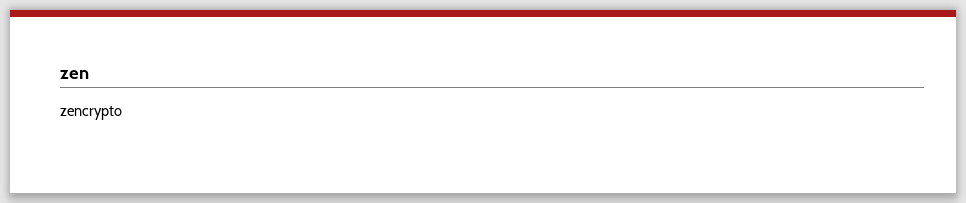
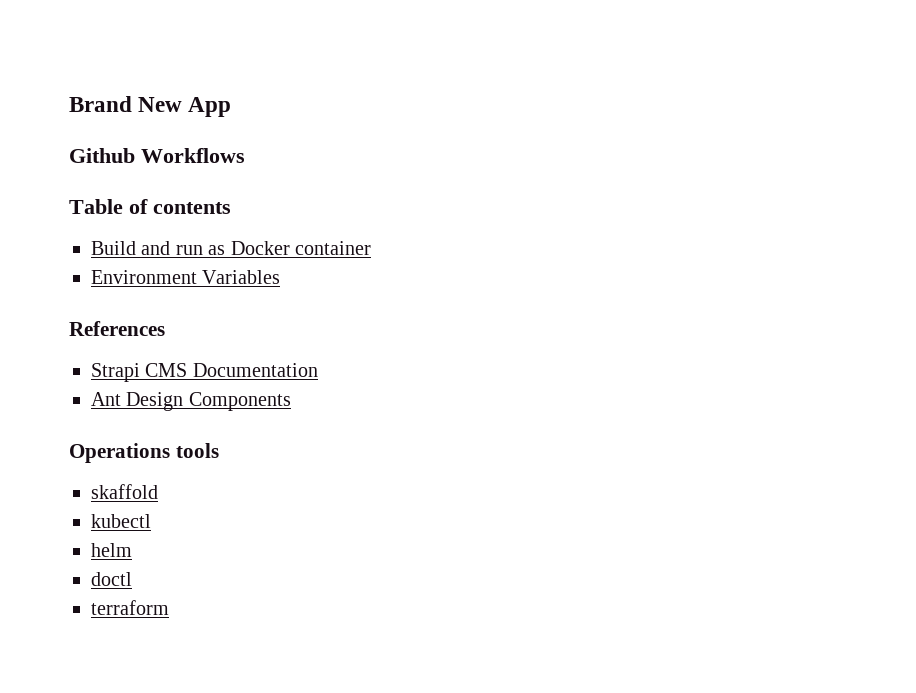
[60,70,89,79] [60,106,122,120] zen // zencrypto -> [69,96,232,117] [69,148,245,163] [69,199,231,214] [91,241,371,255] [91,270,281,284] [69,321,165,336] [91,363,318,382] [91,392,291,411] [69,443,219,463] [91,484,158,499] [91,514,151,528] [91,543,132,557] [91,572,132,586] [91,600,169,615] Brand New App // Github Workflows // Table of contents // Build and run as Docker container // Environment Variables // References // Strapi CMS Documentation // Ant Design Components // Operations tools // skaffold // kubectl // helm // doctl // terraform

